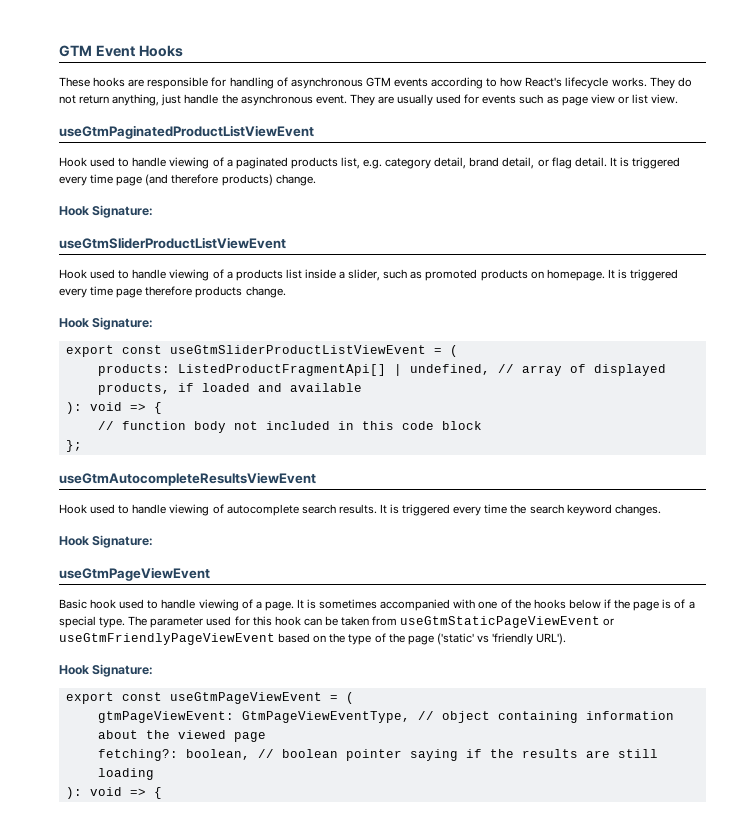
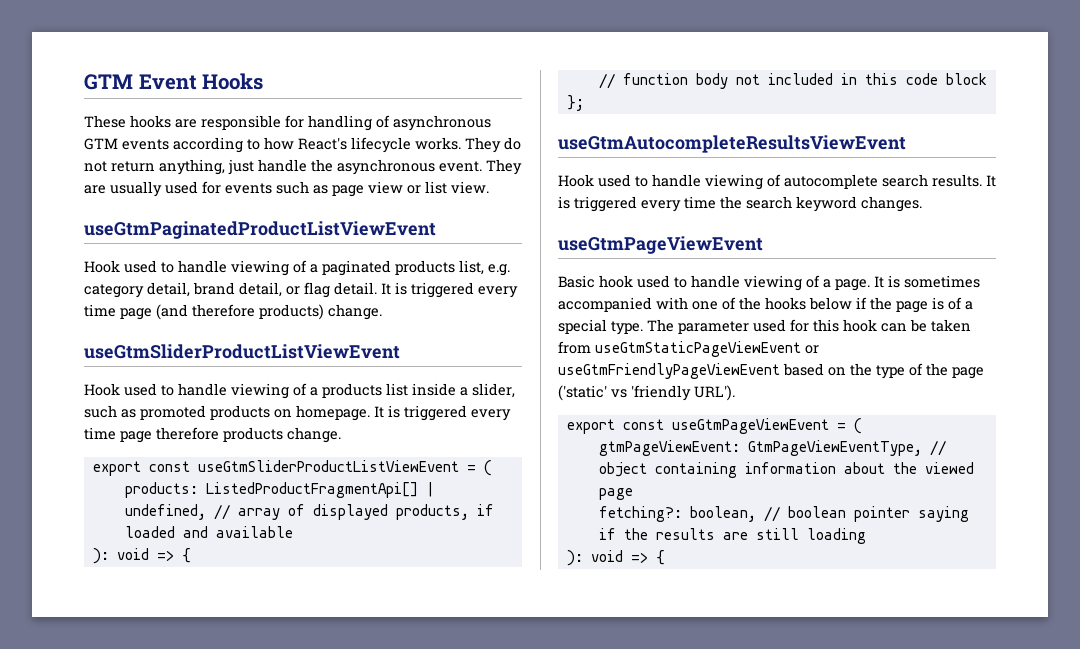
[59,205,154,218] // Hook Signature: -> (382, 312) none
[59,317,154,330] // Hook Signature: -> (341, 435) none
[59,535,154,548] // Hook Signature: -> (922, 204) none
[59,664,154,677] // Hook Signature: -> (735, 393) none

